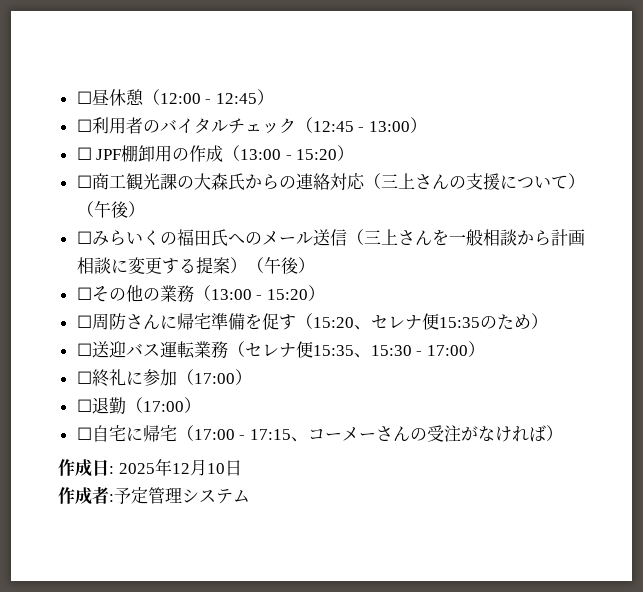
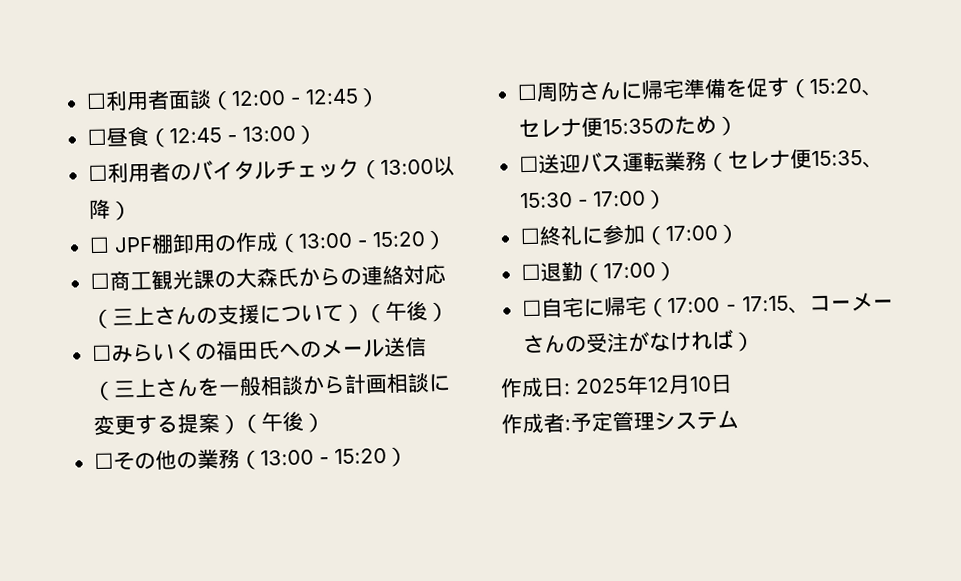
[76,89,144,106] ☐昼休憩 -> [85,89,212,111] ☐利用者面談
(274, 97) none -> [86,124,317,148] // ☐昼食（12:45 - 13:00）
[312,121,410,132] 12:45 - 13:00 -> [379,156,455,176] [88,198,111,220] 13:00以降

